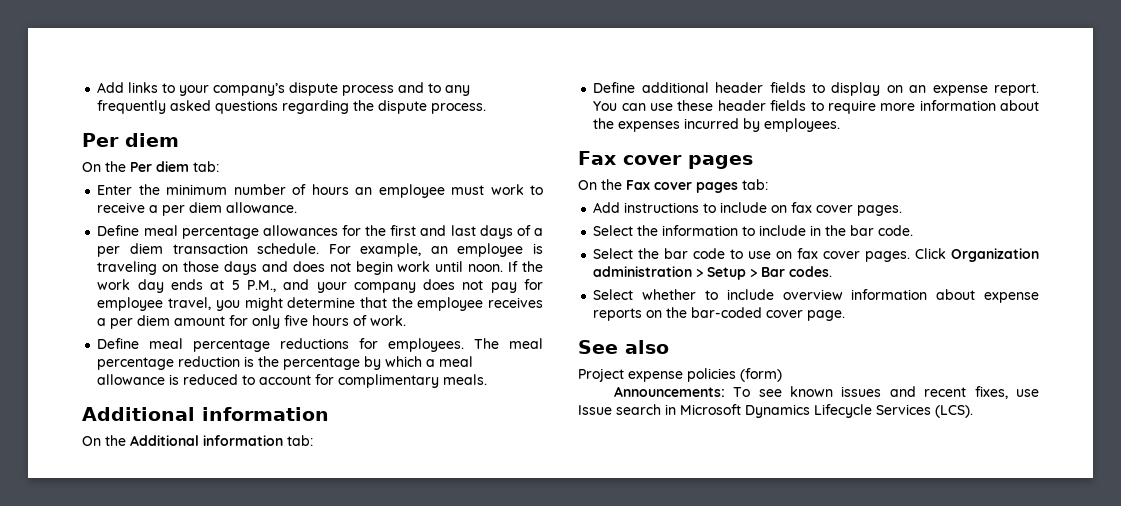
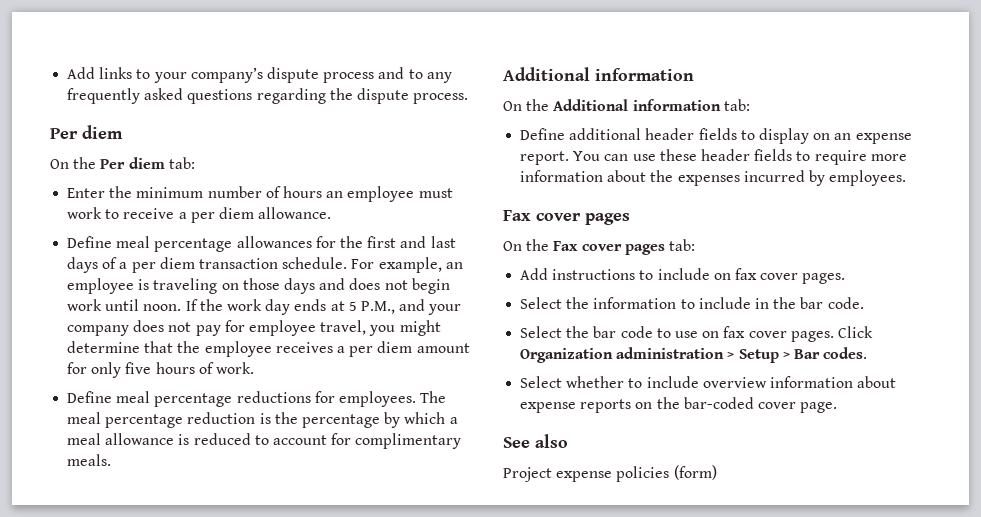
[613,386,1039,399] [578,404,973,418] // Announcements: To see known issues and recent fixes, use Issue search in Microsoft Dynamics Lifecycle Services (LCS). -> (717, 472) none

